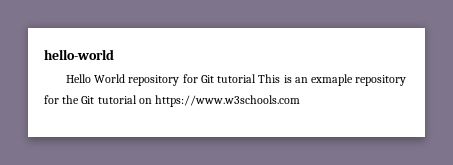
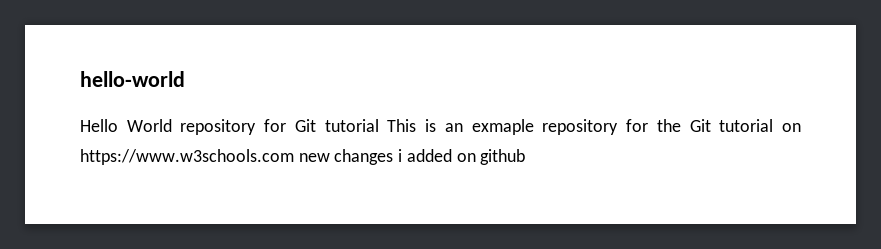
(301, 101) none -> [298,149,526,165] new changes i added on github

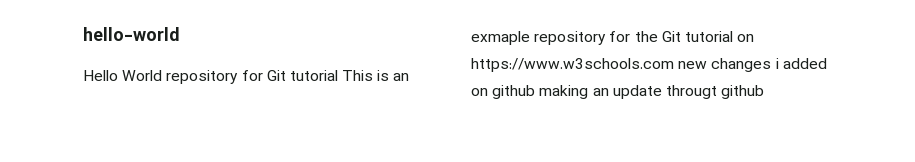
(526, 157) none -> [539,85,765,99] making an update througt github

